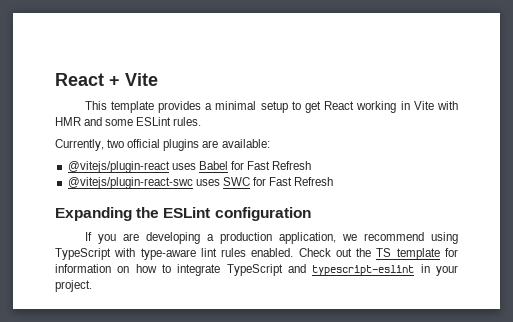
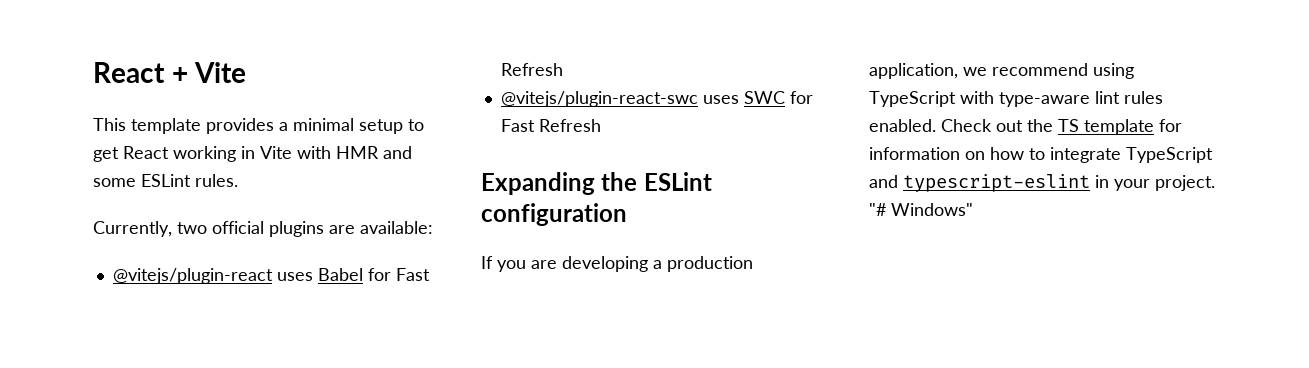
(92, 286) none -> [869,203,973,216] "# Windows"

